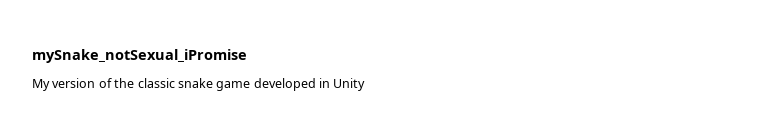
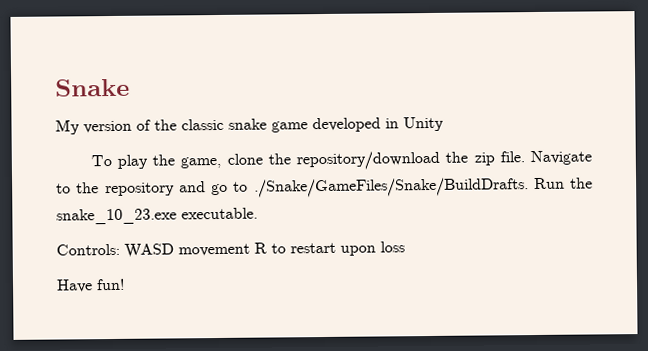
[32,49,247,63] mySnake_notSexual_iPromise -> [55,78,130,97] Snake
(366, 84) none -> [90,150,593,171] [56,177,593,198] [56,207,258,225] [56,241,405,258] [56,278,125,293] // To play the game, clone the repository/download the zip file. Navigate to the repository and go to ./Snake/GameFiles/Snake/BuildDrafts. Run the snake_10_23.exe executable. // Controls: WASD movement R to restart upon loss // Have fun!

